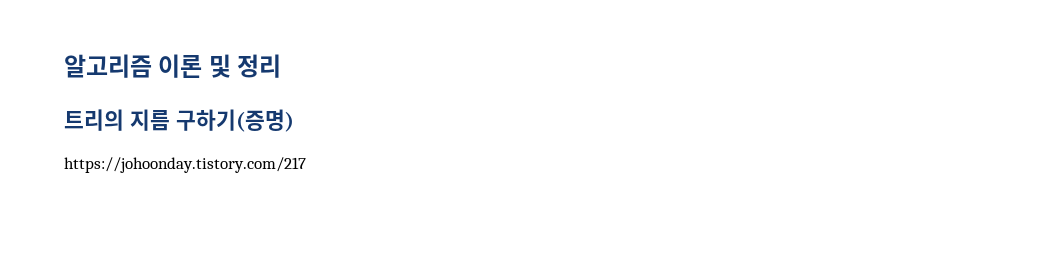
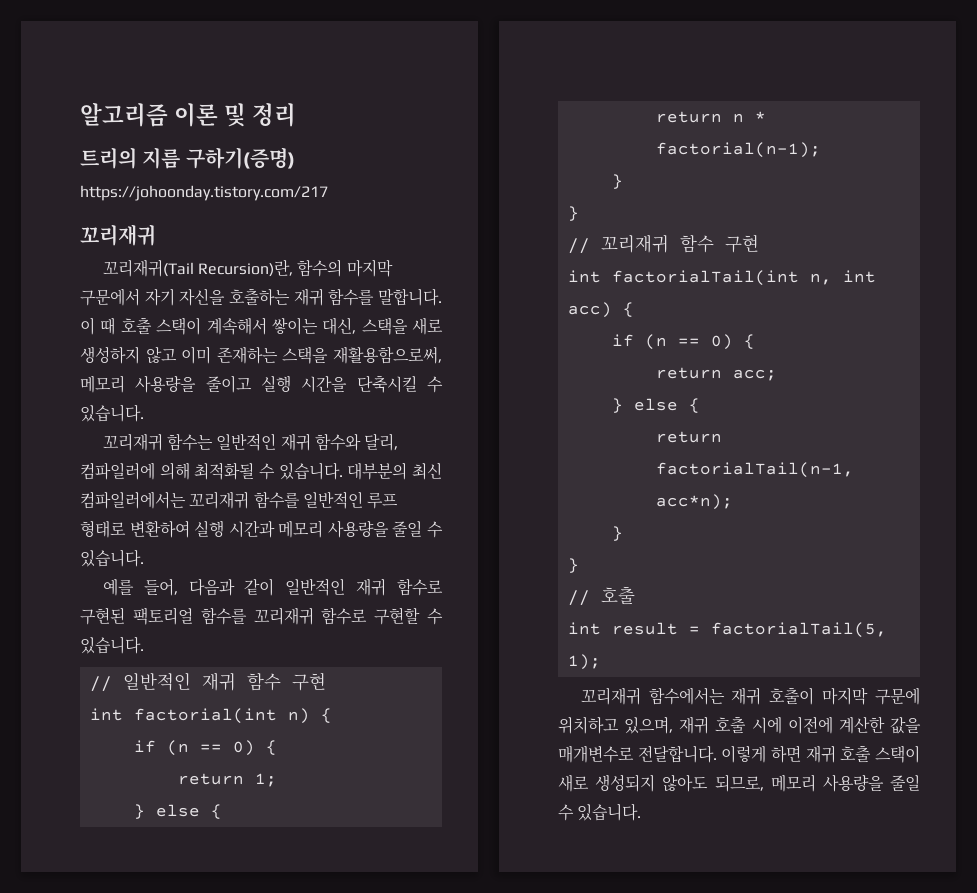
(306, 165) none -> [80,224,156,246] [102,259,393,277] [80,288,443,306] [80,317,443,335] [80,346,442,364] [80,375,443,393] [80,404,144,422] [102,433,399,451] [80,462,443,480] [80,491,399,509] [80,520,443,538] [80,549,144,567] [102,578,443,596] [80,607,443,625] [80,636,144,654] [89,672,326,692] [89,708,332,724] [133,740,277,756] [177,773,277,787] [133,804,222,819] [655,111,766,123] [655,142,821,158] [611,174,623,189] [567,206,579,221] [567,234,759,254] [567,270,876,286] [567,302,634,318] [611,334,755,350] [655,367,777,381] [611,398,700,413] [655,431,722,443] [655,462,854,478] [655,494,733,510] [611,526,623,541] [567,558,579,573] [567,586,635,606] [567,622,887,638] [567,654,601,670] [580,687,920,705] [558,716,921,734] [558,745,920,763] [558,774,921,792] [558,803,642,821] // 꼬리재귀 // 꼬리재귀(Tail Recursion)란, 함수의 마지막 구문에서 자기 자신을 호출하는 재귀 함수를 말합니다. 이 때 호출 스택이 계속해서 쌓이는 대신, 스택을 새로 생성하지 않고 이미 존재하는 스택을 재활용함으로써, 메모리 사용량을 줄이고 실행 시간을 단축시킬 수 있습니다. // 꼬리재귀 함수는 일반적인 재귀 함수와 달리, 컴파일러에 의해 최적화될 수 있습니다. 대부분의 최신 컴파일러에서는 꼬리재귀 함수를 일반적인 루프 형태로 변환하여 실행 시간과 메모리 사용량을 줄일 수 있습니다. // 예를 들어, 다음과 같이 일반적인 재귀 함수로 구현된 팩토리얼 함수를 꼬리재귀 함수로 구현할 수 있습니다. // // 일반적인 재귀 함수 구현 // int factorial(int n) { // if (n == 0) { // return 1; // } else { // return n * factorial(n-1); // } // } // // 꼬리재귀 함수 구현 // int factorialTail(int n, int acc) { // if (n == 0) { // return acc; // } else { // return factorialTail(n-1, acc*n); // } // } // // 호출 // int result = factorialTail(5, 1); // 꼬리재귀 함수에서는 재귀 호출이 마지막 구문에 위치하고 있으며, 재귀 호출 시에 이전에 계산한 값을 매개변수로 전달합니다. 이렇게 하면 재귀 호출 스택이 새로 생성되지 않아도 되므로, 메모리 사용량을 줄일 수 있습니다.

